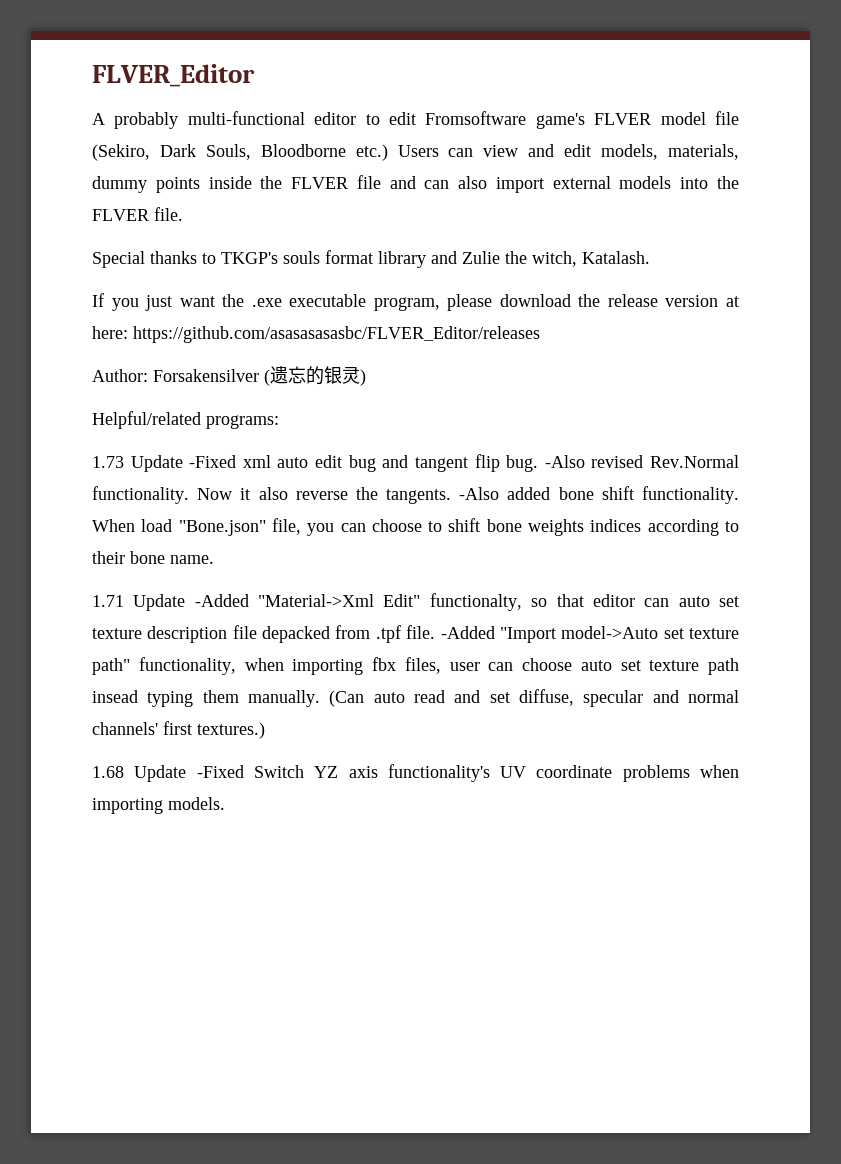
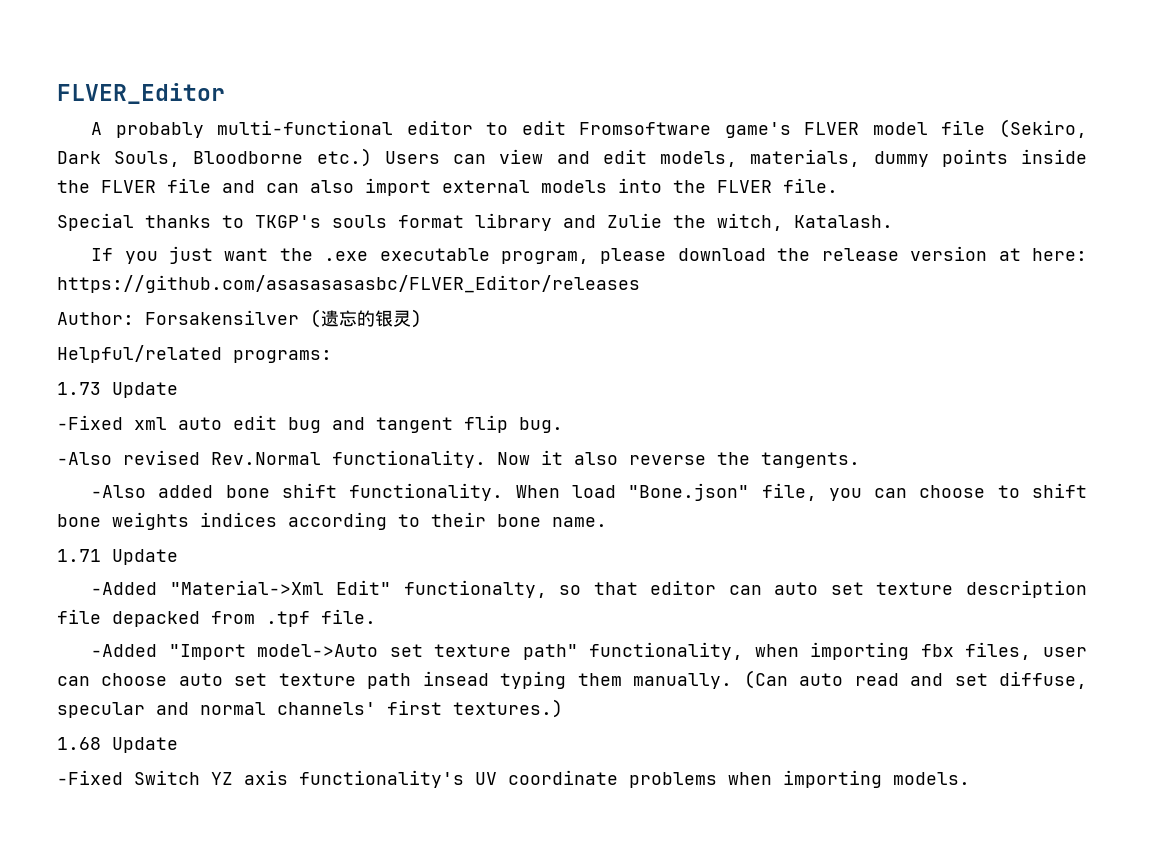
(183, 463) none -> (178, 390) //
(539, 463) none -> (563, 425) //
(452, 496) none -> (860, 460) //
(186, 602) none -> (178, 557) //
(436, 632) none -> (376, 616) //
(187, 773) none -> (178, 745) //

